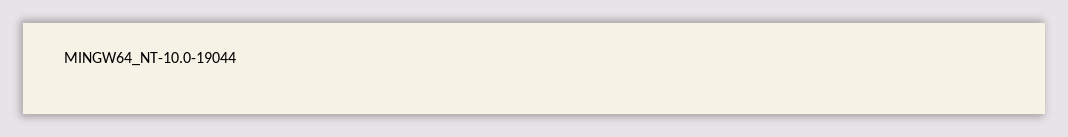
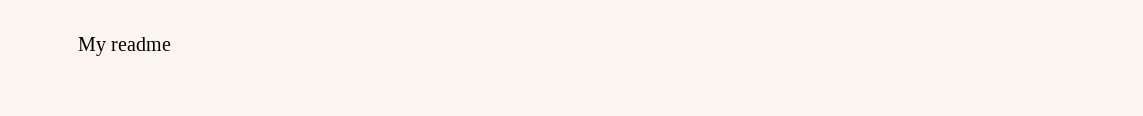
[64,52,236,66] MINGW64_NT-10.0-19044 -> [78,37,172,56] My readme

